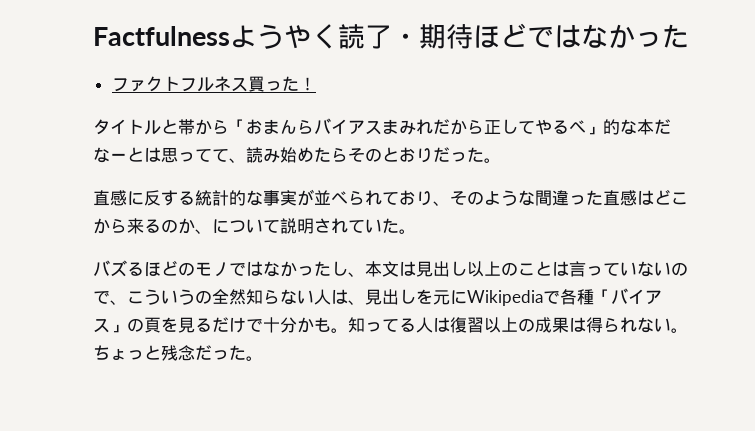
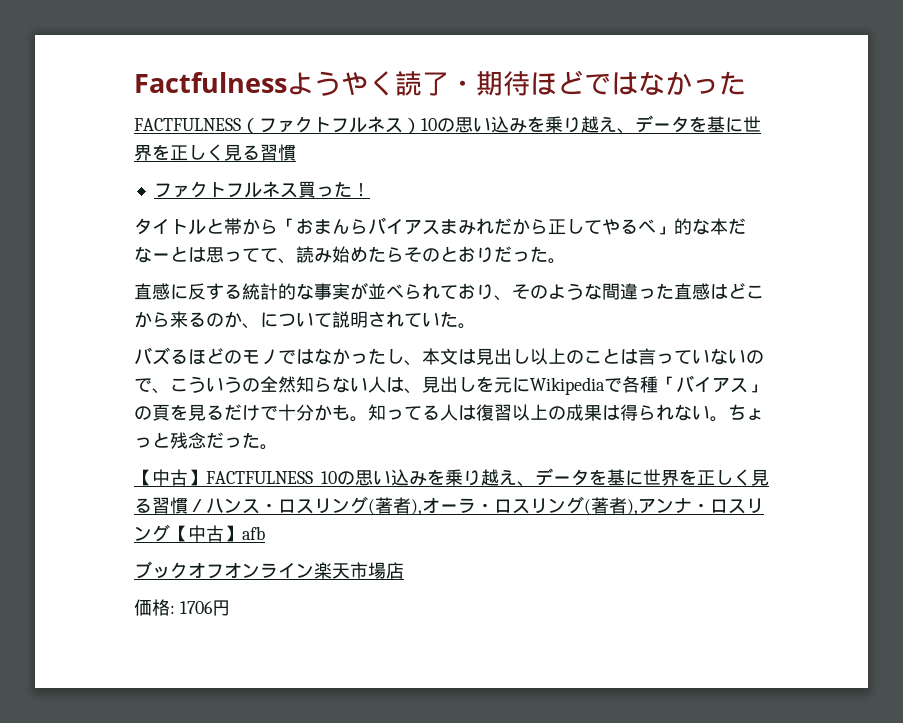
(689, 36) none -> [134,115,761,134] [134,144,296,161] // FACTFULNESS（ファクトフルネス）10の思い込みを乗り越え、データを基に世界を正しく見る習慣
(263, 358) none -> [134,468,769,487] [134,496,764,515] [134,524,265,542] [134,561,404,579] [134,599,230,616] // 【中古】FACTFULNESS 10の思い込みを乗り越え、データを基に世界を正しく見る習慣／ハンス・ロスリング(著者),オーラ・ロスリング(著者),アンナ・ロスリング【中古】afb // ブックオフオンライン楽天市場店 // 価格: 1706円

